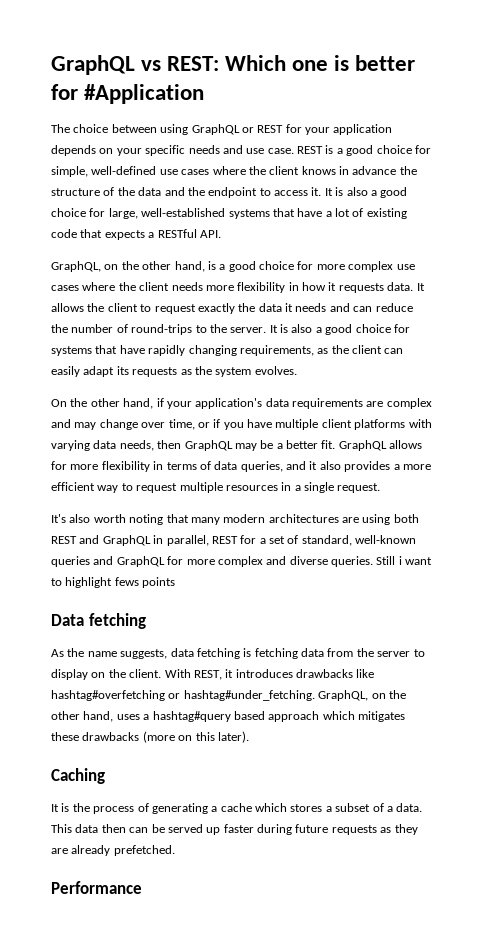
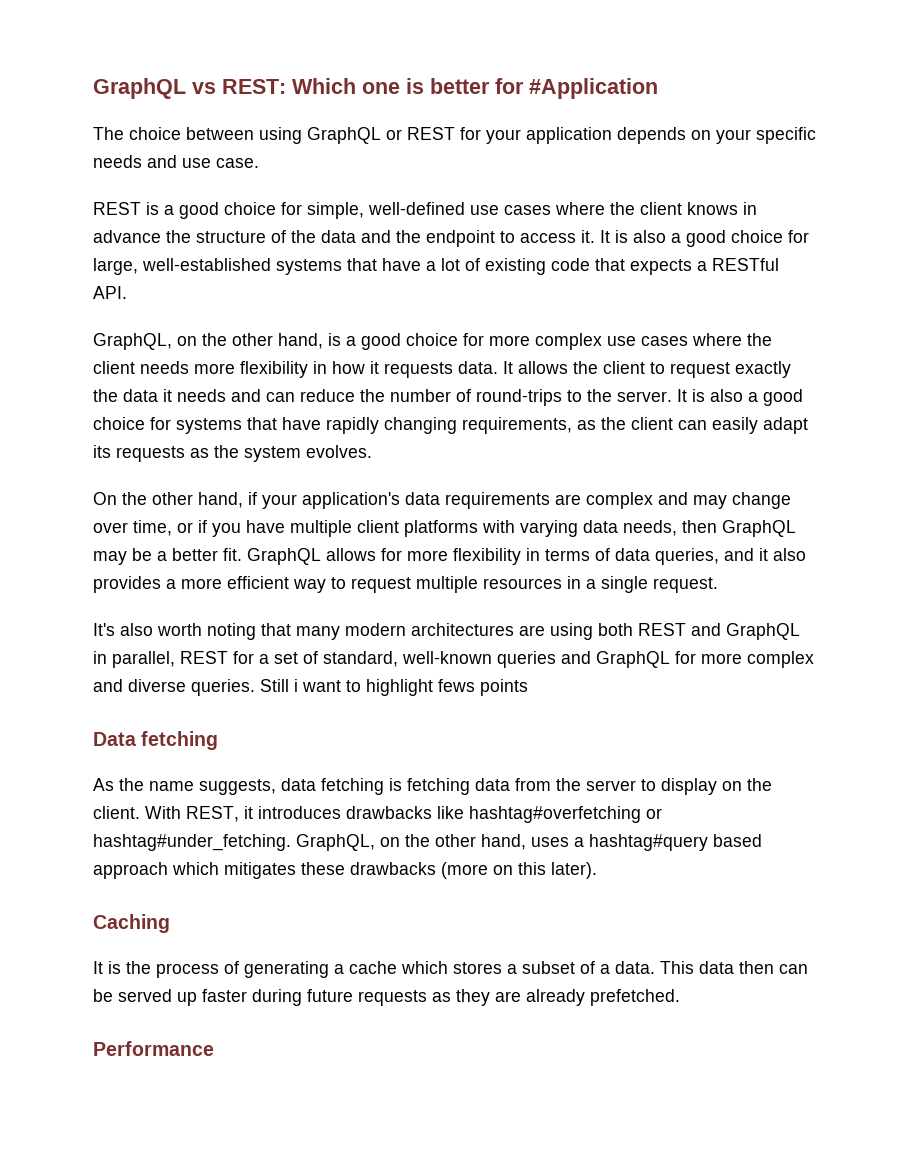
(294, 151) none -> (259, 163) //

